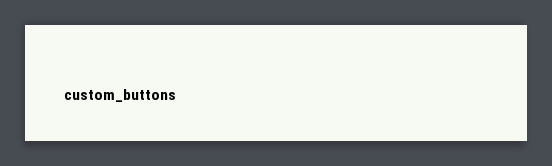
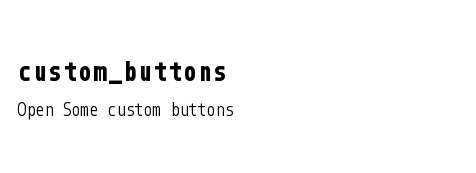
(176, 95) none -> [17,102,233,120] // Open Some custom buttons

